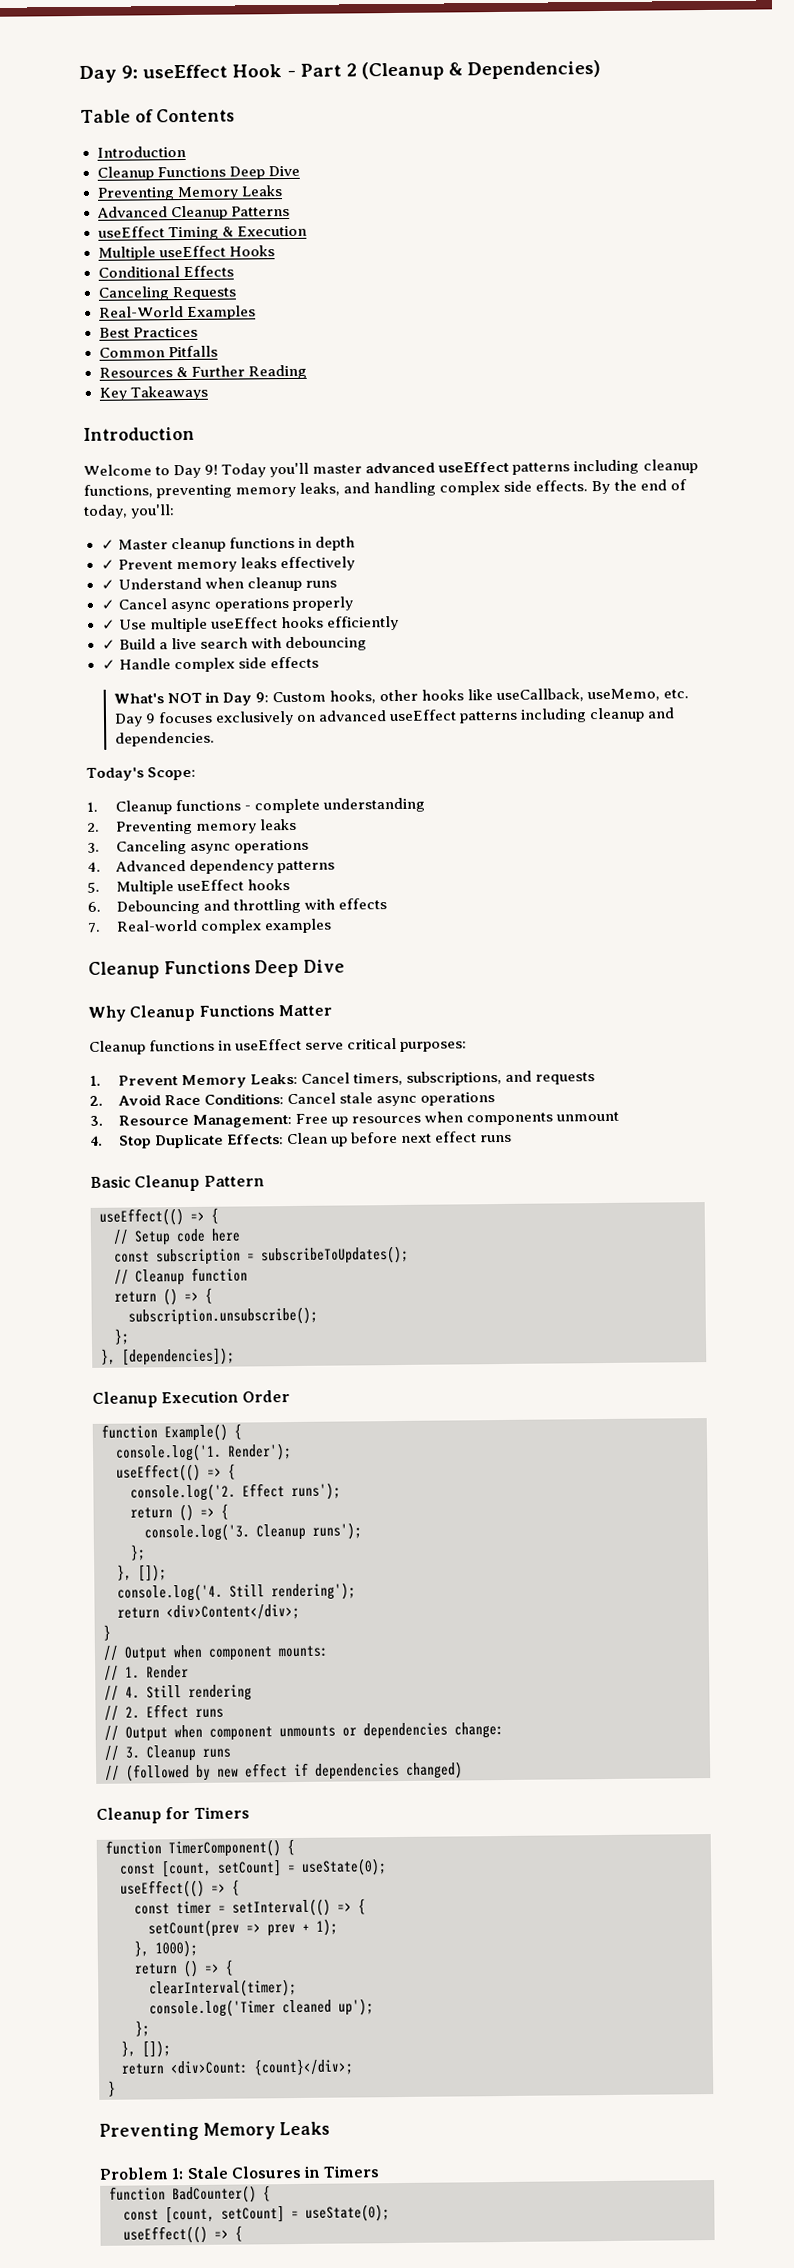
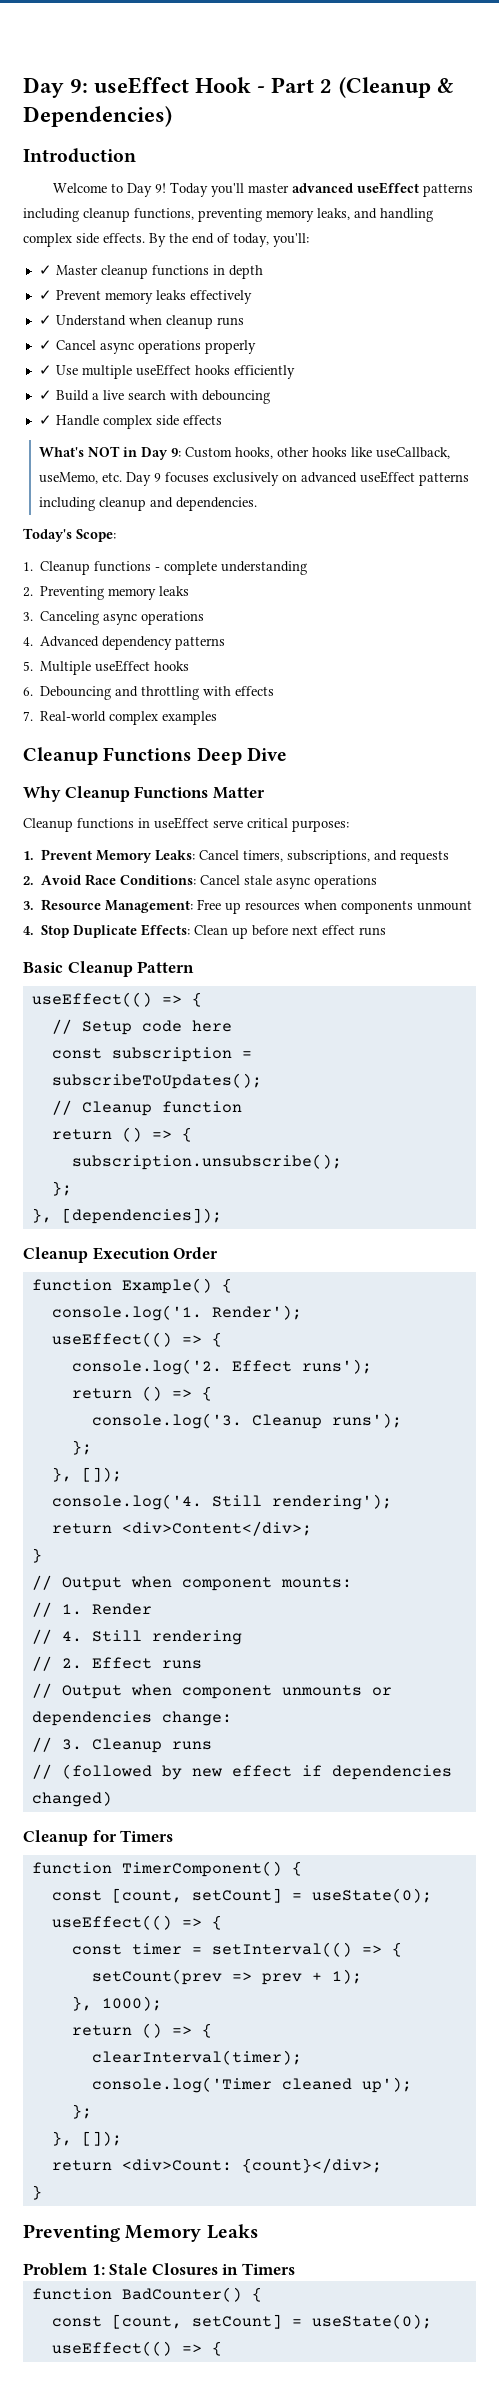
[80,108,236,123] [96,145,186,158] [96,165,300,181] [96,185,282,201] [96,205,290,221] [97,225,307,241] [97,245,275,261] [97,265,234,278] [97,286,236,301] [98,305,256,320] [98,326,198,338] [98,345,218,358] [98,364,307,380] [98,385,208,401] // Table of Contents // Introduction // Cleanup Functions Deep Dive // Preventing Memory Leaks // Advanced Cleanup Patterns // useEffect Timing & Execution // Multiple useEffect Hooks // Conditional Effects // Canceling Requests // Real-World Examples // Best Practices // Common Pitfalls // Resources & Further Reading // Key Takeaways -> (172, 116) none

